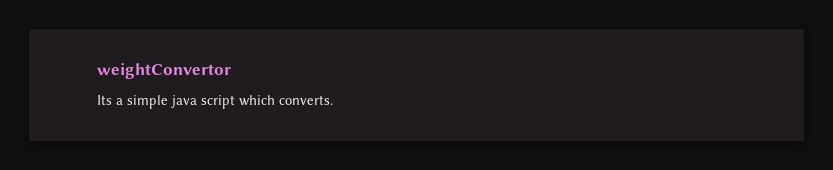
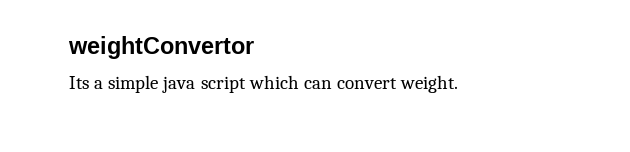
[279,95,333,105] converts. -> [303,75,459,93] can convert weight.

